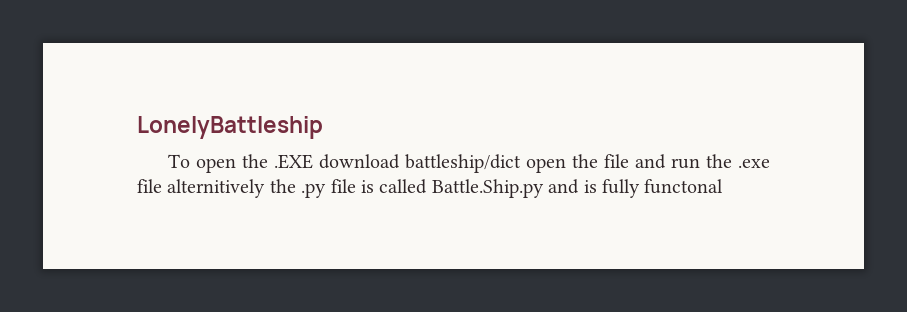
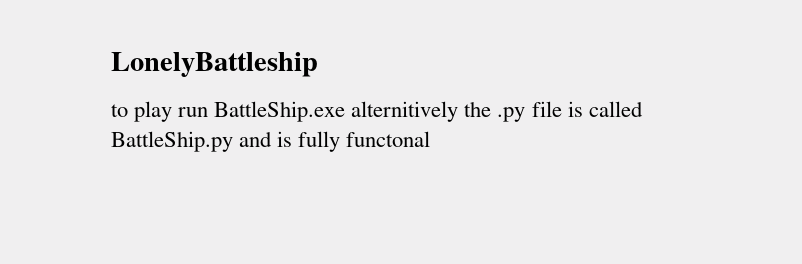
[167,154,771,173] [137,179,162,193] To open the .EXE download battleship/dict open the file and run the .exe file -> [111,101,346,122] to play run BattleShip.exe
[431,179,544,198] Battle.Ship.py -> [111,131,233,152] BattleShip.py

